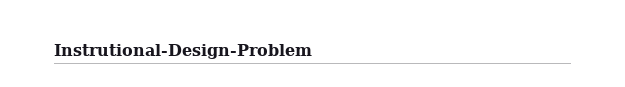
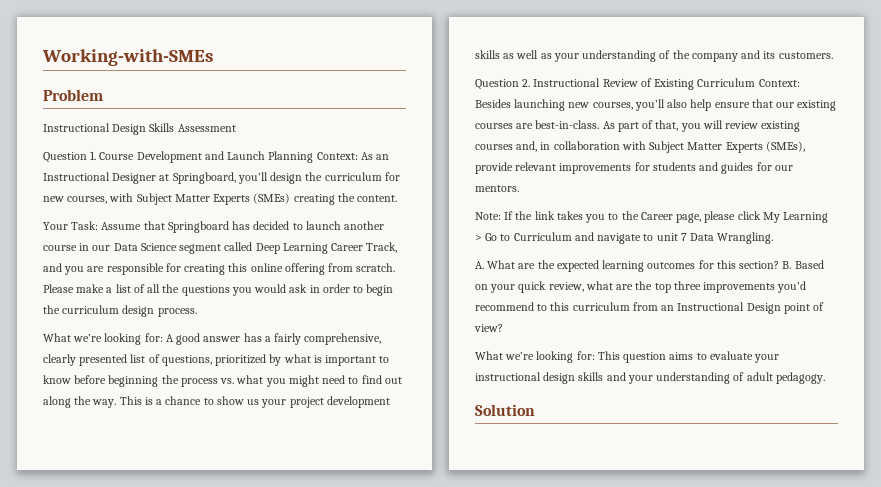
[54,44,312,59] Instrutional-Design-Problem -> [42,49,213,66] [43,89,103,101] [43,123,236,135] [43,151,390,163] [43,172,400,184] [43,193,398,205] [43,221,385,233] [43,242,398,254] [43,263,396,275] [43,284,394,296] [43,305,197,317] [43,333,382,345] [43,354,390,366] [43,375,402,387] [43,396,390,408] [475,50,833,62] [475,78,800,90] [475,99,837,111] [475,120,801,132] [475,141,805,153] [475,162,793,174] [475,185,519,192] [475,211,829,223] [475,232,774,244] [475,260,824,272] [475,281,807,293] [475,302,825,314] [474,324,503,332] [475,351,780,363] [475,372,825,384] [475,404,535,416] Working-with-SMEs // Problem // Instructional Design Skills Assessment // Question 1. Course Development and Launch Planning Context: As an Instructional Designer at Springboard, you’ll design the curriculum for new courses, with Subject Matter Experts (SMEs) creating the content. // Your Task: Assume that Springboard has decided to launch another course in our Data Science segment called Deep Learning Career Track, and you are responsible for creating this online offering from scratch. Please make a list of all the questions you would ask in order to begin the curriculum design process. // What we’re looking for: A good answer has a fairly comprehensive, clearly presented list of questions, prioritized by what is important to know before beginning the process vs. what you might need to find out along the way. This is a chance to show us your project development skills as well as your understanding of the company and its customers. // Question 2. Instructional Review of Existing Curriculum Context: Besides launching new courses, you’ll also help ensure that our existing courses are best-in-class. As part of that, you will review existing courses and, in collaboration with Subject Matter Experts (SMEs), provide relevant improvements for students and guides for our mentors. // Note: If the link takes you to the Career page, please click My Learning > Go to Curriculum and navigate to unit 7 Data Wrangling. // A. What are the expected learning outcomes for this section? B. Based on your quick review, what are the top three improvements you’d recommend to this curriculum from an Instructional Design point of view? // What we’re looking for: This question aims to evaluate your instructional design skills and your understanding of adult pedagogy. // Solution

